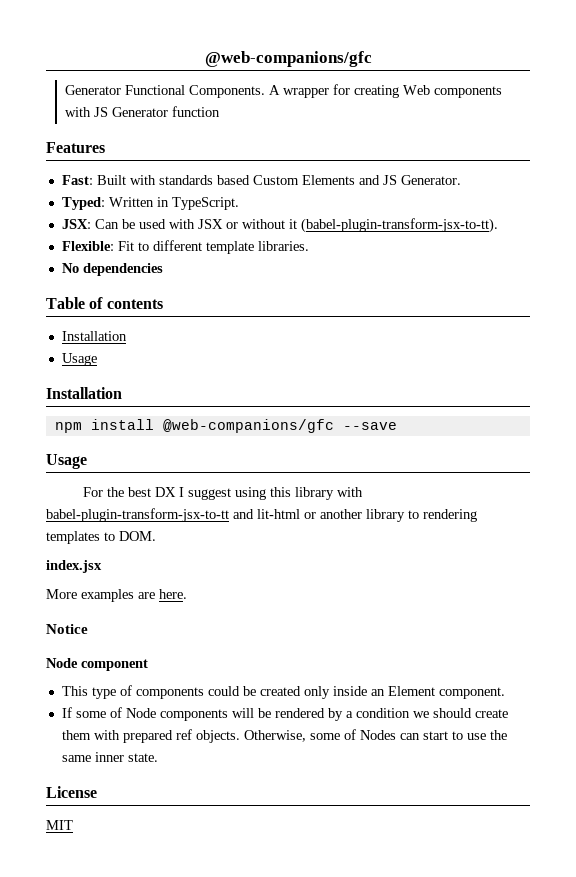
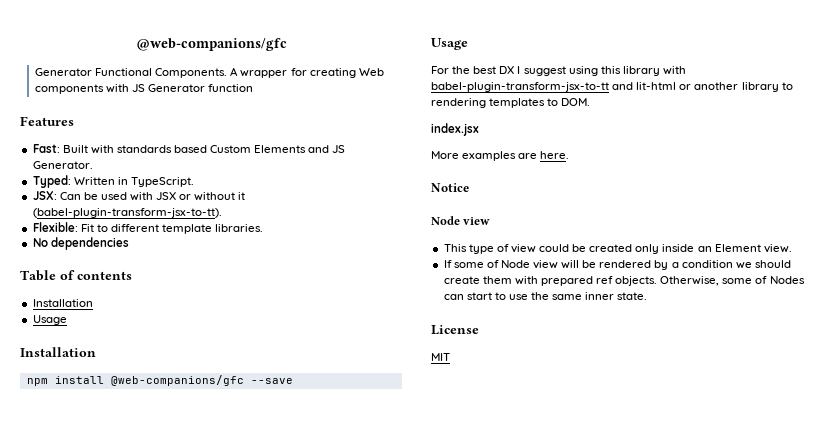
[81,659,148,671] component -> [463,217,491,225] view
[135,687,204,699] components -> [510,244,536,253] view
[438,687,505,699] component. -> [763,244,792,253] view.
[159,709,228,721] components -> [533,260,559,269] view

